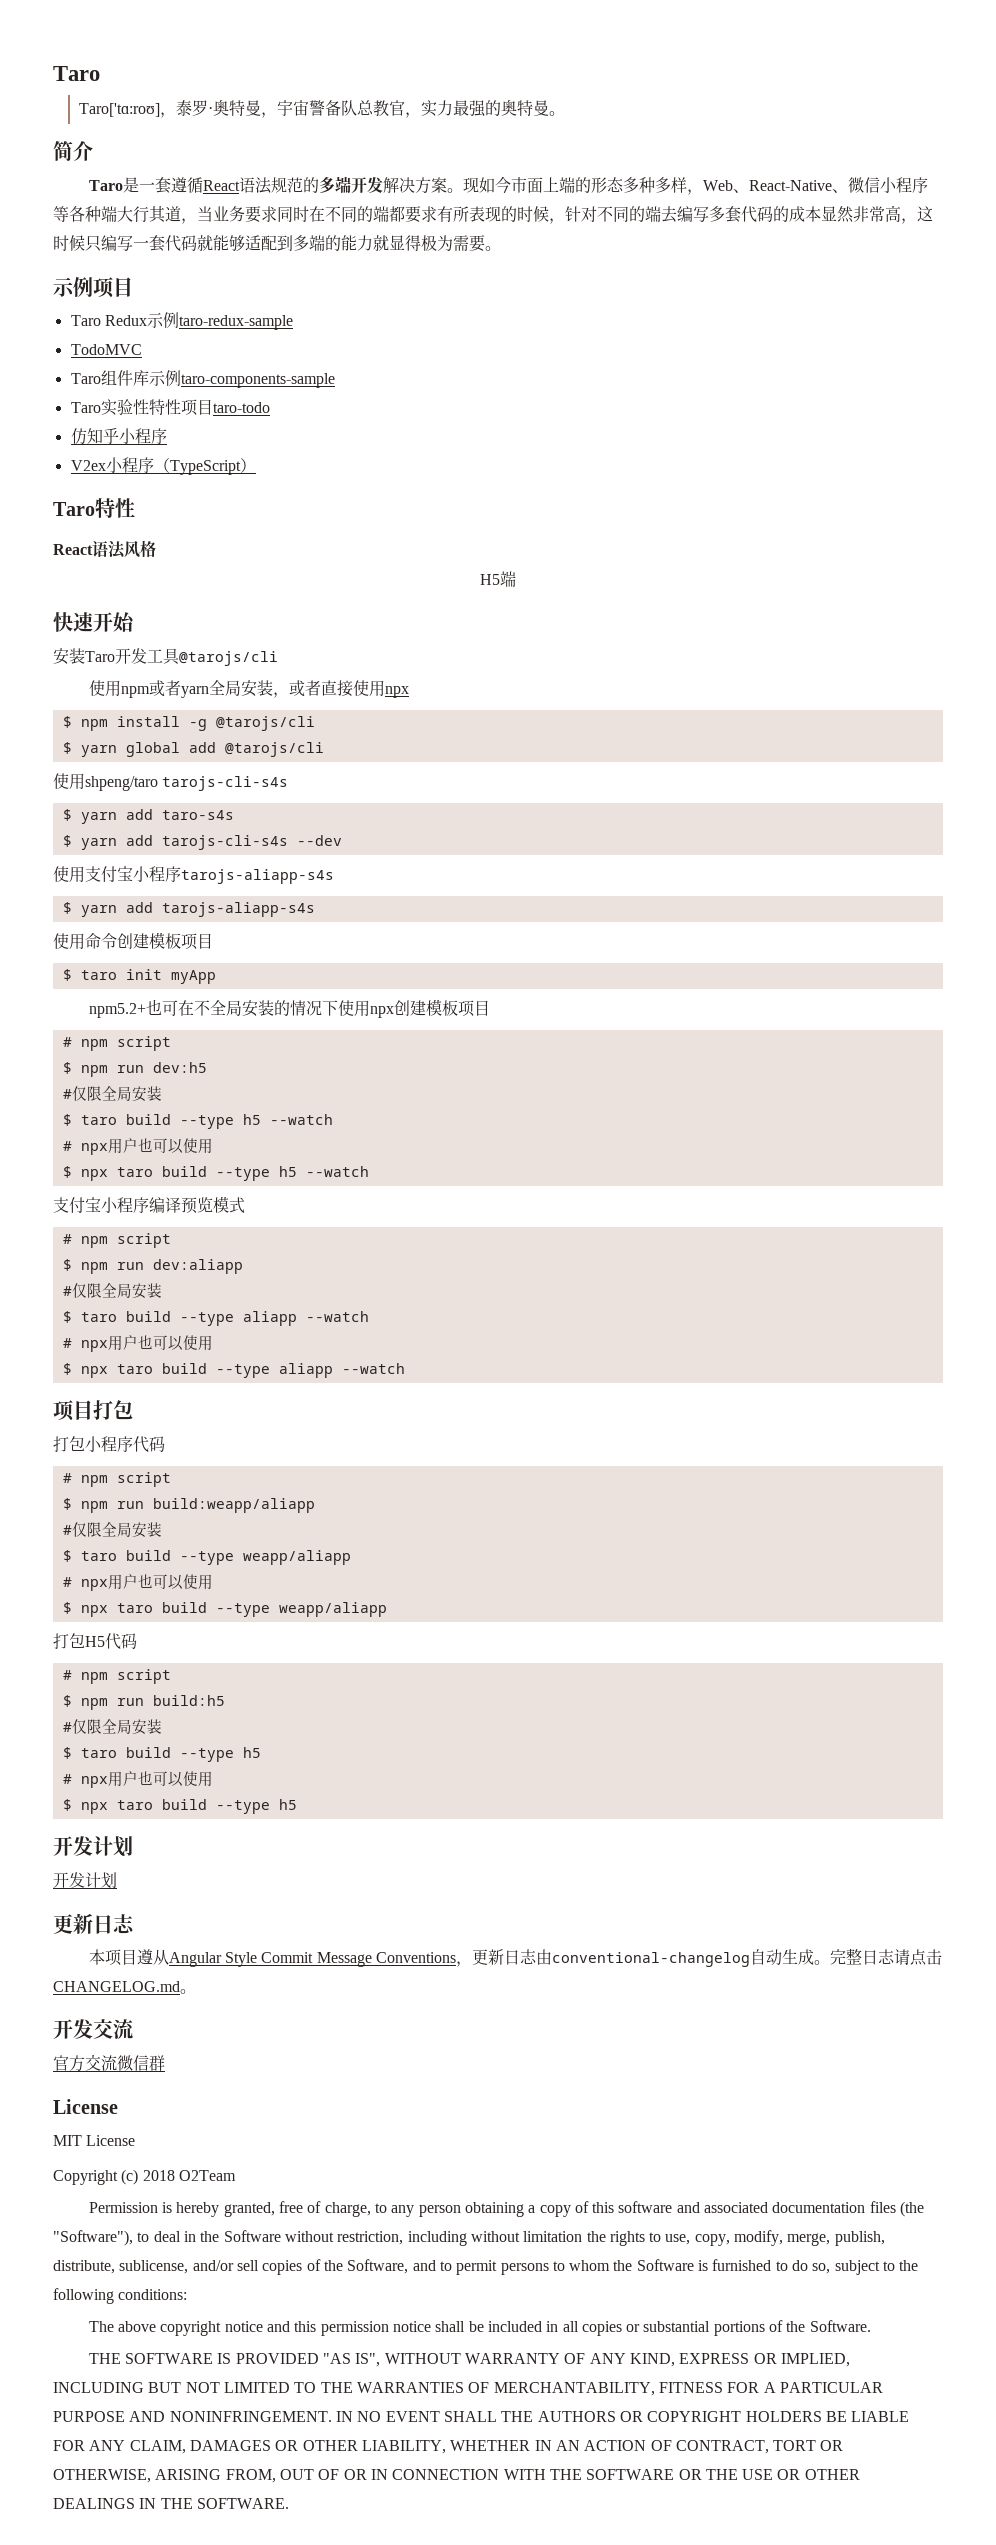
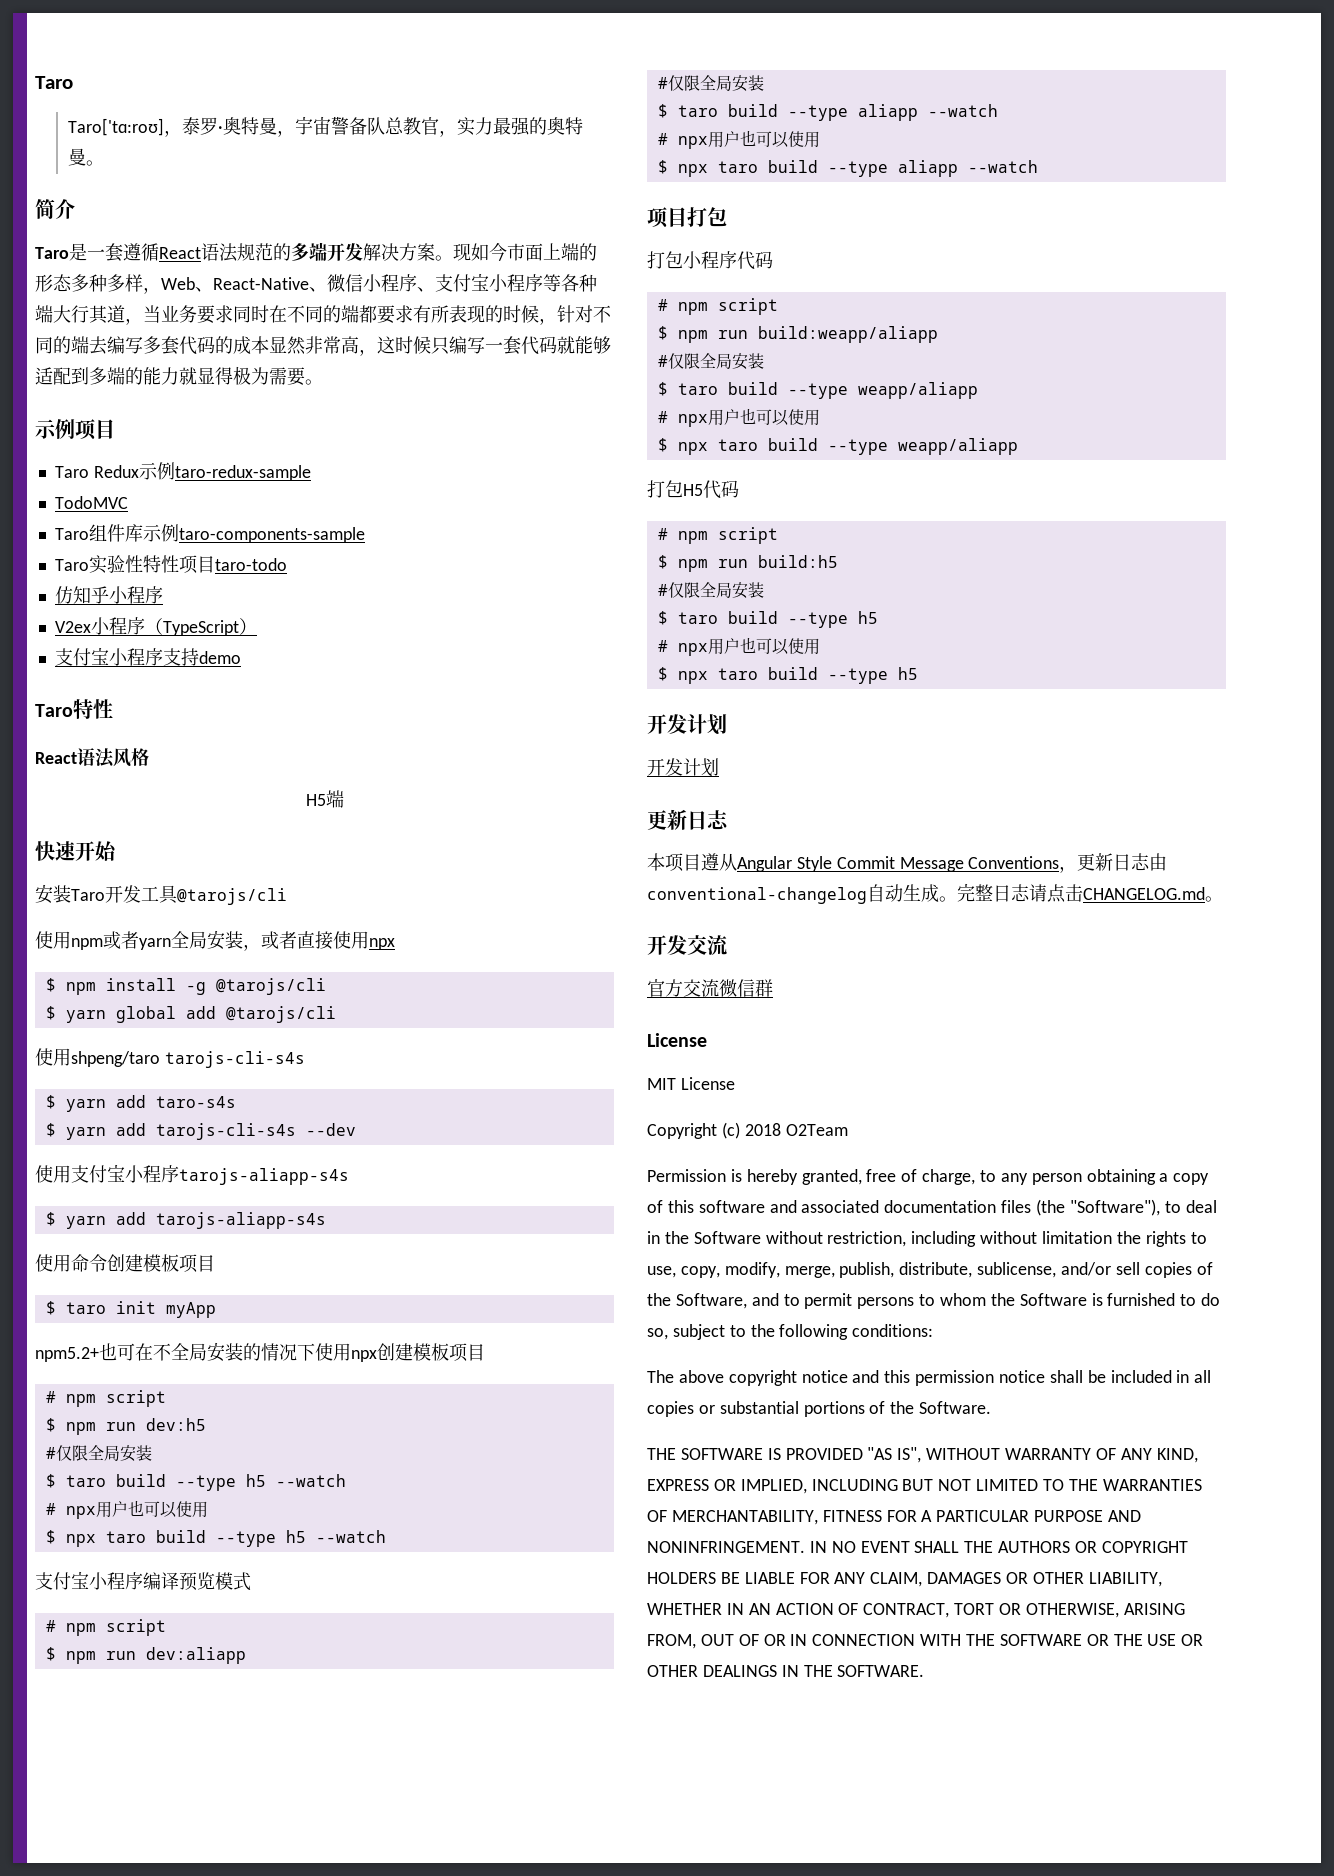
(928, 185) none -> [417,273,543,292] 、支付宝小程序
(256, 465) none -> [54,647,241,666] // 支付宝小程序支持demo

